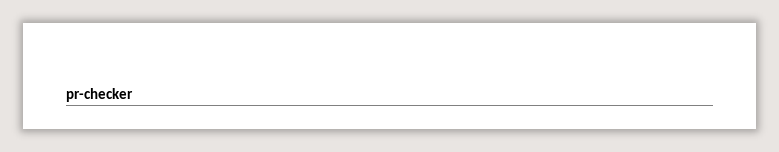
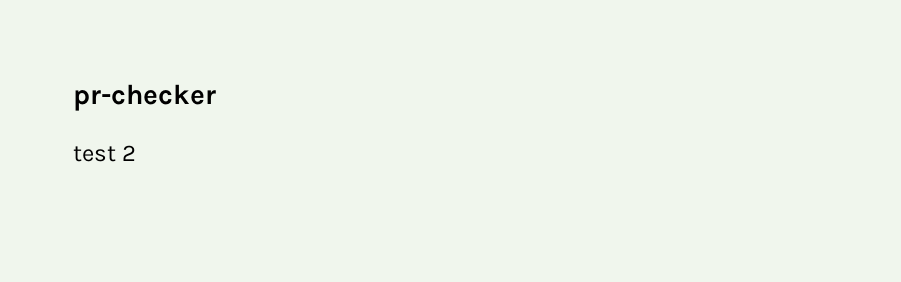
(133, 95) none -> [73,145,137,162] // test 2

